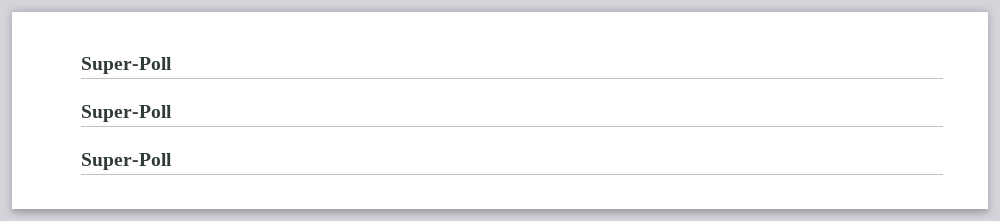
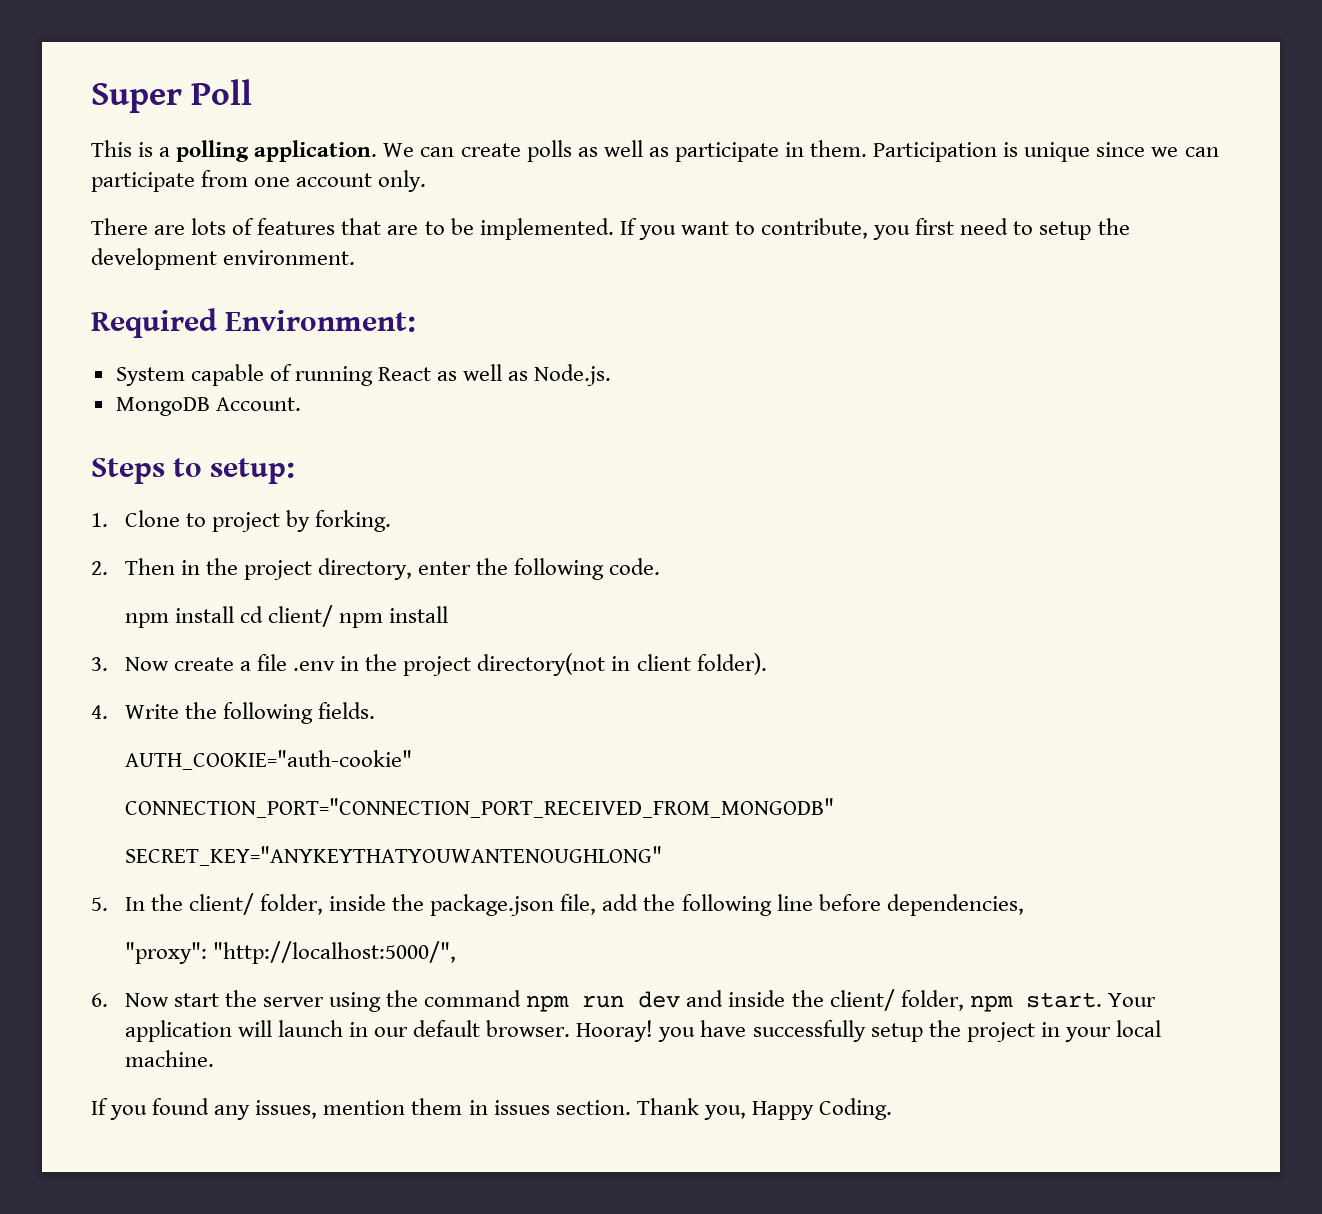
[81,57,172,74] [81,105,172,122] [81,153,172,170] Super-Poll // Super-Poll // Super-Poll -> [91,79,253,113] [91,140,1219,162] [91,170,427,192] [91,218,1130,240] [91,248,356,270] [91,308,417,338] [115,364,612,386] [115,397,301,416] [91,458,296,484] [91,510,392,532] [91,558,661,580] [124,605,449,628] [91,653,767,676] [91,702,375,724] [124,750,412,770] [124,798,834,818] [124,846,662,866] [91,893,1024,916] [124,941,456,964] [91,989,1156,1012] [124,1020,1161,1042] [124,1050,214,1067] [91,1098,892,1120] Super Poll // This is a polling application. We can create polls as well as participate in them. Participation is unique since we can participate from one account only. // There are lots of features that are to be implemented. If you want to contribute, you first need to setup the development environment. // Required Environment: // System capable of running React as well as Node.js. // MongoDB Account. // Steps to setup: // 1. Clone to project by forking. // 2. Then in the project directory, enter the following code. // npm install cd client/ npm install // 3. Now create a file .env in the project directory(not in client folder). // 4. Write the following fields. // AUTH_COOKIE="auth-cookie" // CONNECTION_PORT="CONNECTION_PORT_RECEIVED_FROM_MONGODB" // SECRET_KEY="ANYKEYTHATYOUWANTENOUGHLONG" // 5. In the client/ folder, inside the package.json file, add the following line before dependencies, // "proxy": "http://localhost:5000/", // 6. Now start the server using the command npm run dev and inside the client/ folder, npm start. Your application will launch in our default browser. Hooray! you have successfully setup the project in your local machine. // If you found any issues, mention them in issues section. Thank you, Happy Coding.

